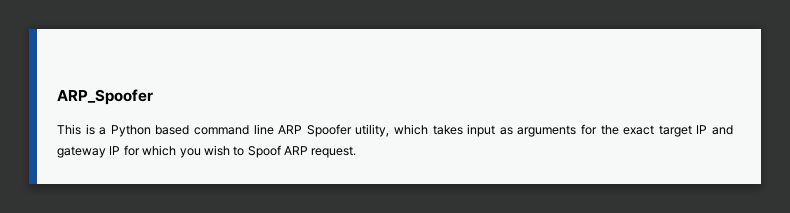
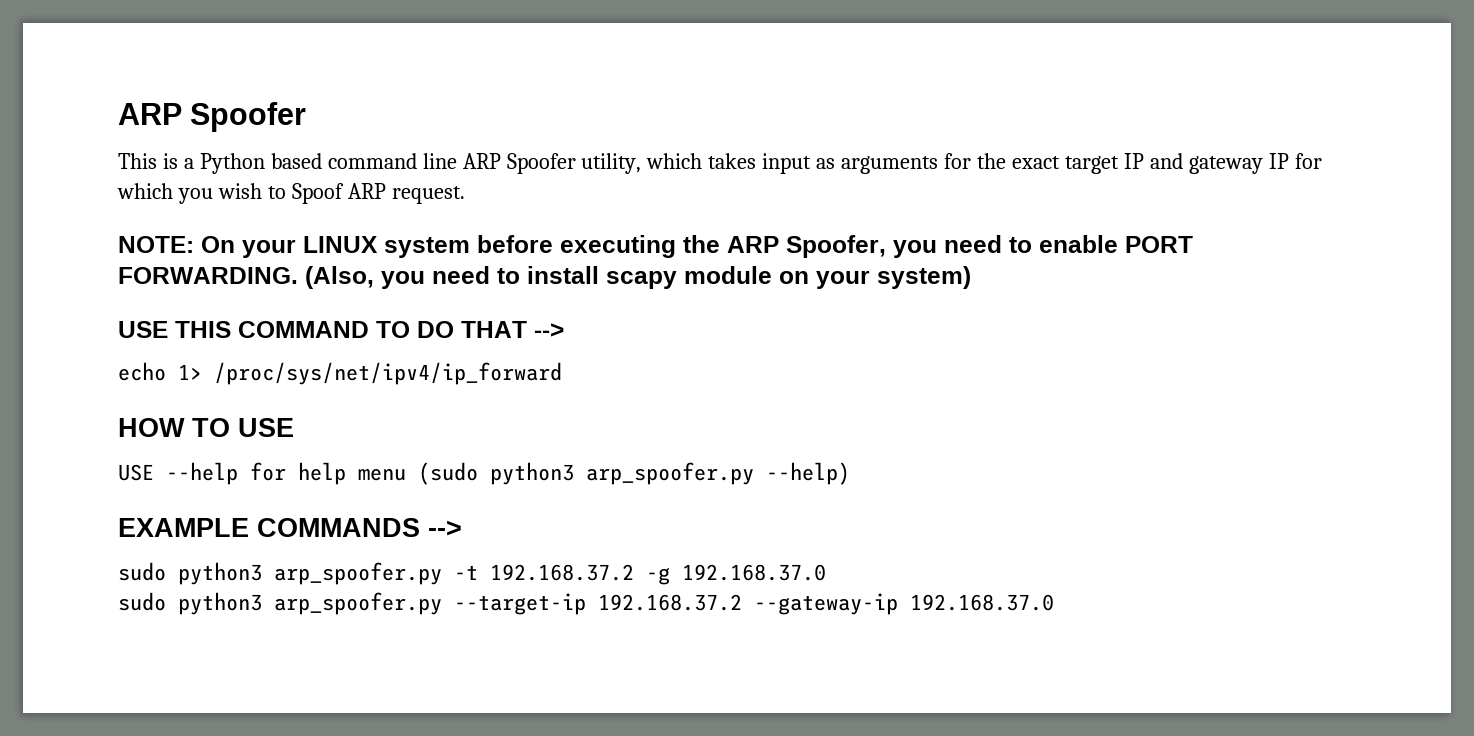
[57,89,153,105] ARP_Spoofer -> [118,102,307,132] ARP Spoofer
(357, 152) none -> [118,235,1193,258] [118,266,971,289] [118,321,564,338] [118,362,562,385] [118,418,294,437] [118,462,850,485] [118,518,462,537] [118,562,826,585] [118,592,1054,615] // NOTE: On your LINUX system before executing the ARP Spoofer, you need to enable PORT FORWARDING. (Also, you need to install scapy module on your system) // USE THIS COMMAND TO DO THAT --> // echo 1> /proc/sys/net/ipv4/ip_forward // HOW TO USE // USE --help for help menu (sudo python3 arp_spoofer.py --help) // EXAMPLE COMMANDS --> // sudo python3 arp_spoofer.py -t 192.168.37.2 -g 192.168.37.0 // sudo python3 arp_spoofer.py --target-ip 192.168.37.2 --gateway-ip 192.168.37.0

